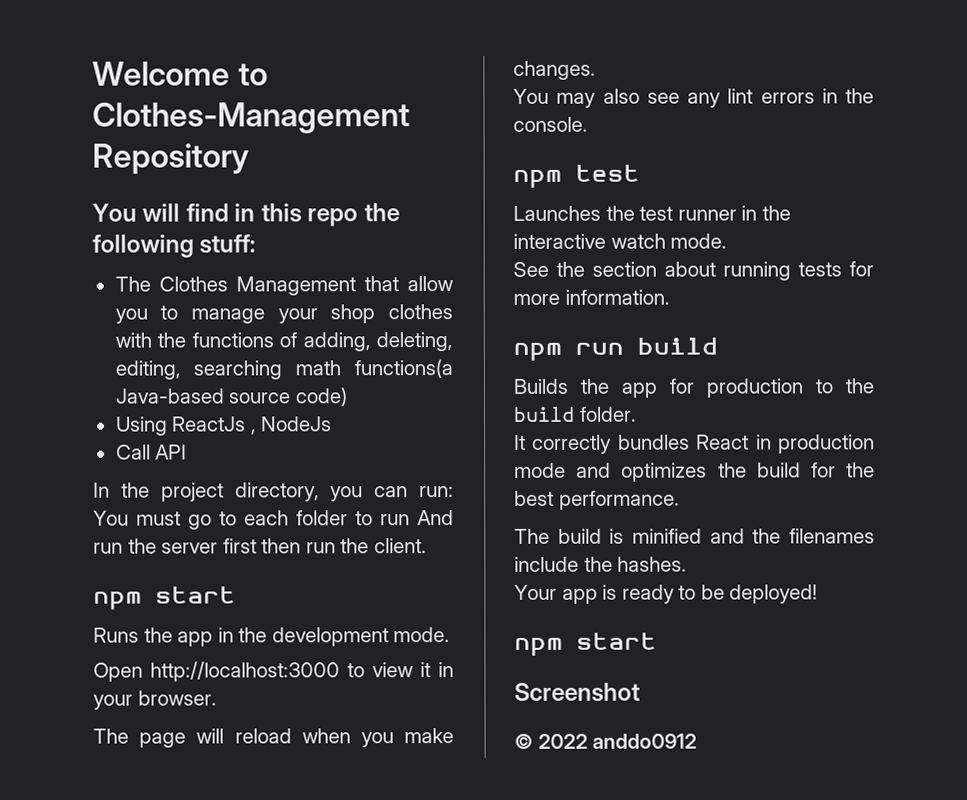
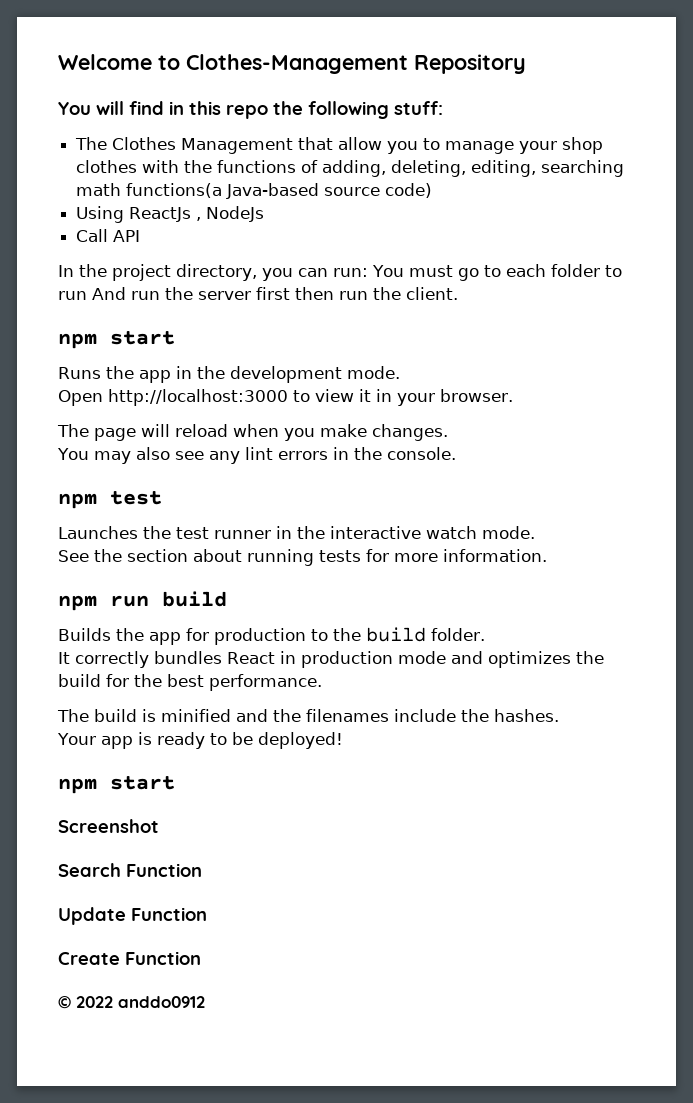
(640, 692) none -> [58,863,202,877] [58,907,207,925] [58,951,201,965] // Search Function // Update Function // Create Function

